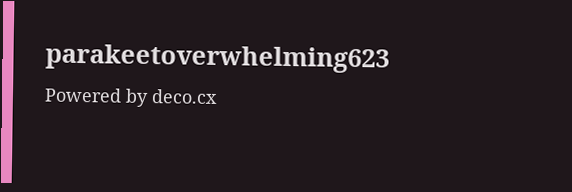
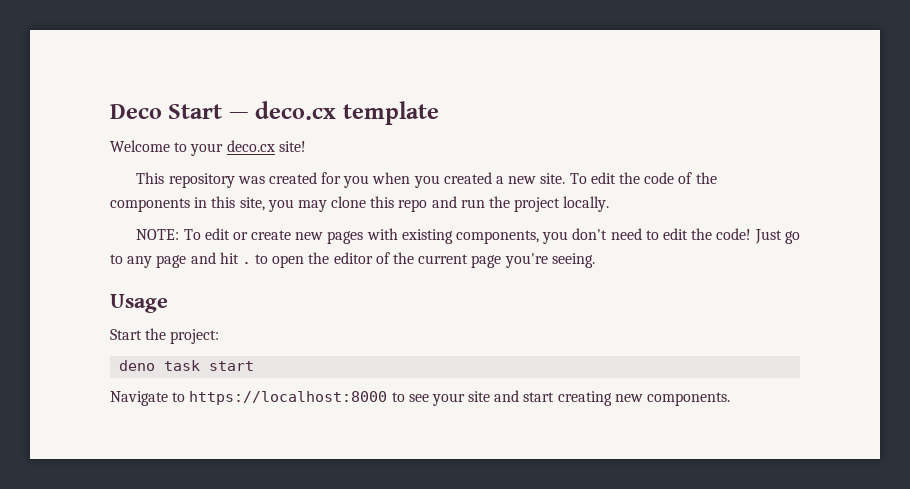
[45,43,390,74] [44,87,218,107] parakeetoverwhelming623 // Powered by deco.cx -> [110,101,439,125] [110,140,306,156] [136,172,717,188] [110,196,610,212] [136,228,800,244] [110,252,595,268] [110,294,168,313] [110,328,220,344] [119,360,255,371] [110,390,731,406] Deco Start — deco.cx template // Welcome to your deco.cx site! // This repository was created for you when you created a new site. To edit the code of the components in this site, you may clone this repo and run the project locally. // NOTE: To edit or create new pages with existing components, you don't need to edit the code! Just go to any page and hit . to open the editor of the current page you're seeing. // Usage // Start the project: // deno task start // Navigate to https://localhost:8000 to see your site and start creating new components.

